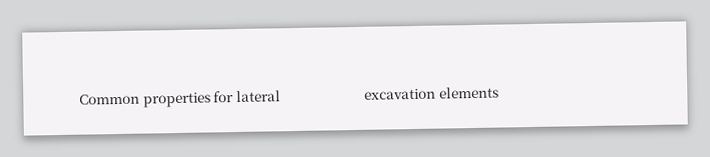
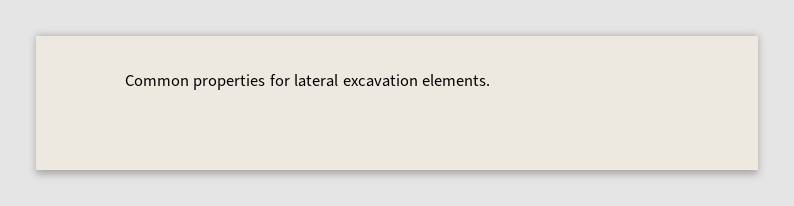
[438,86,499,99] elements -> [422,74,491,86] elements.

